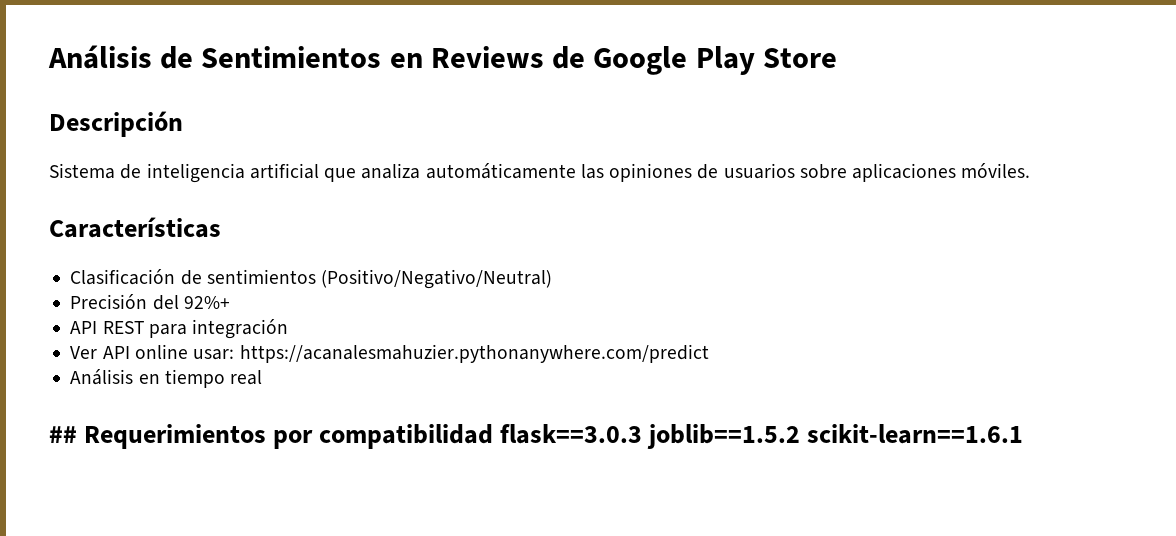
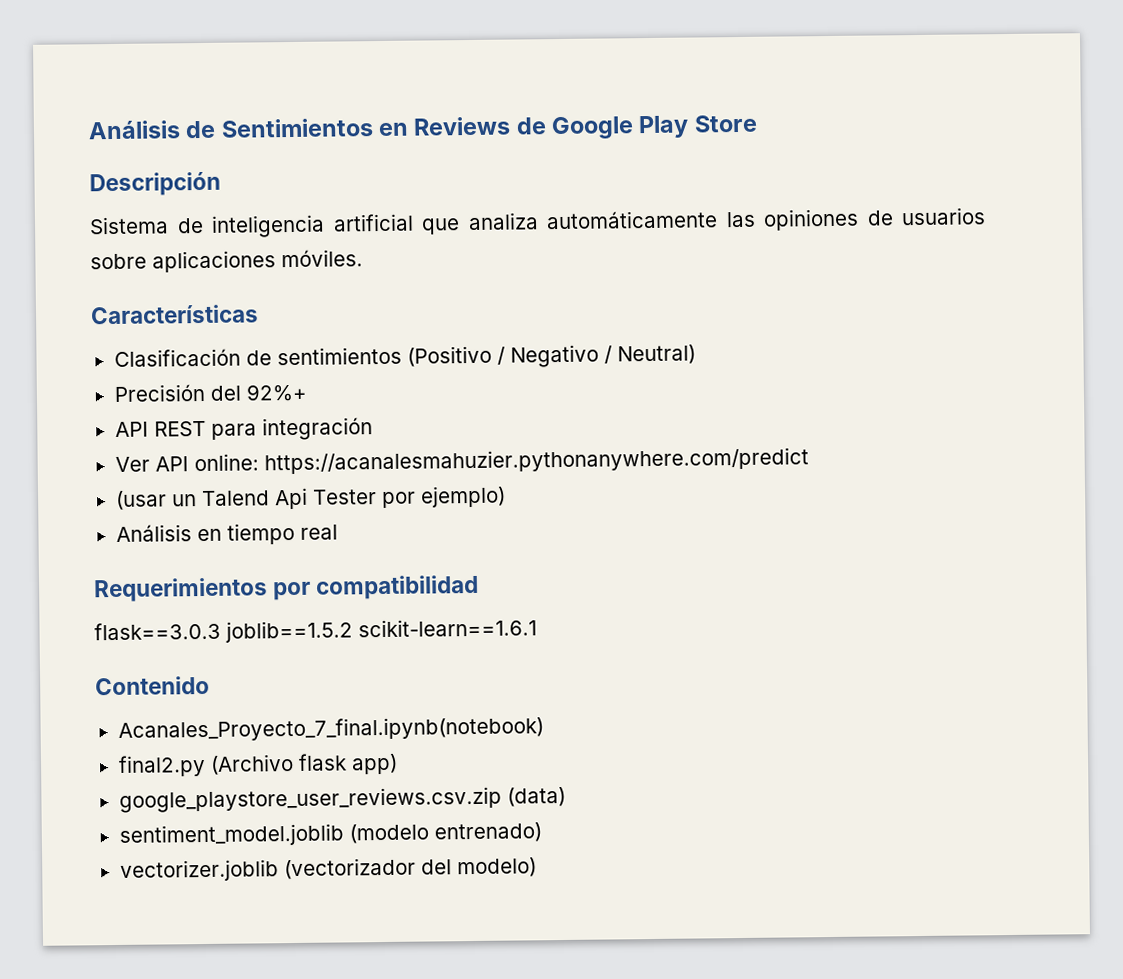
[321,269,553,289] (Positivo/Negativo/Neutral) -> [406,344,696,368] (Positivo / Negativo / Neutral)
[134,344,235,360] online usar: -> [193,453,259,472] online:
(709, 353) none -> [114,485,506,510] // (usar un Talend Api Tester por ejemplo)
[49,426,77,443] ## -> (338, 532) none
(494, 436) none -> (480, 587) //
(1024, 434) none -> [95,675,210,696] [117,716,544,742] [117,753,398,777] [118,786,566,813] [118,822,542,847] [119,857,537,882] // Contenido // Acanales_Proyecto_7_final.ipynb(notebook) // final2.py (Archivo flask app) // google_playstore_user_reviews.csv.zip (data) // sentiment_model.joblib (modelo entrenado) // vectorizer.joblib (vectorizador del modelo)

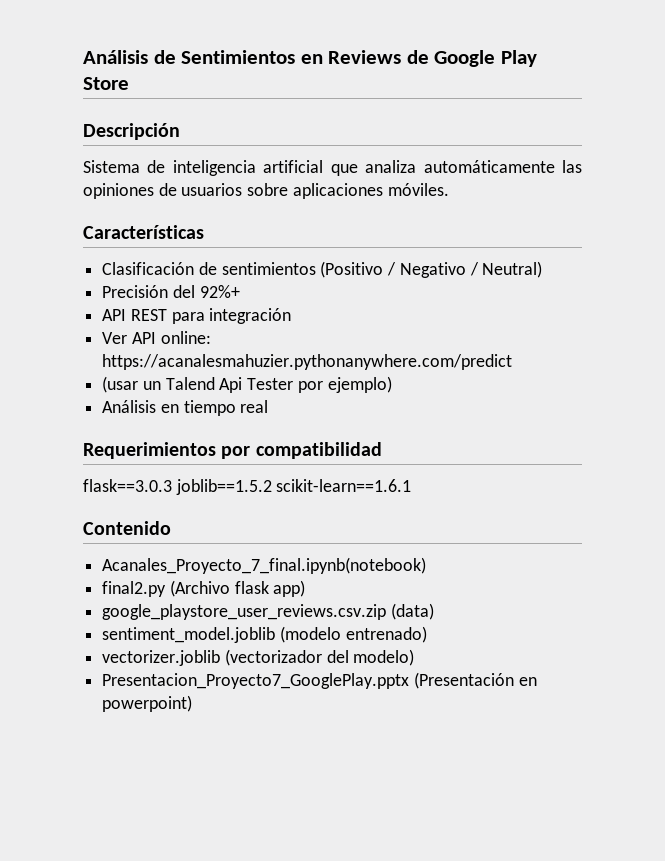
(537, 867) none -> [102,672,537,689] [102,695,193,712] // Presentacion_Proyecto7_GooglePlay.pptx (Presentación en powerpoint)

